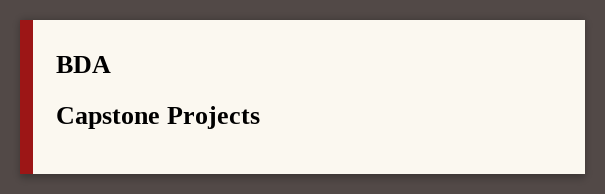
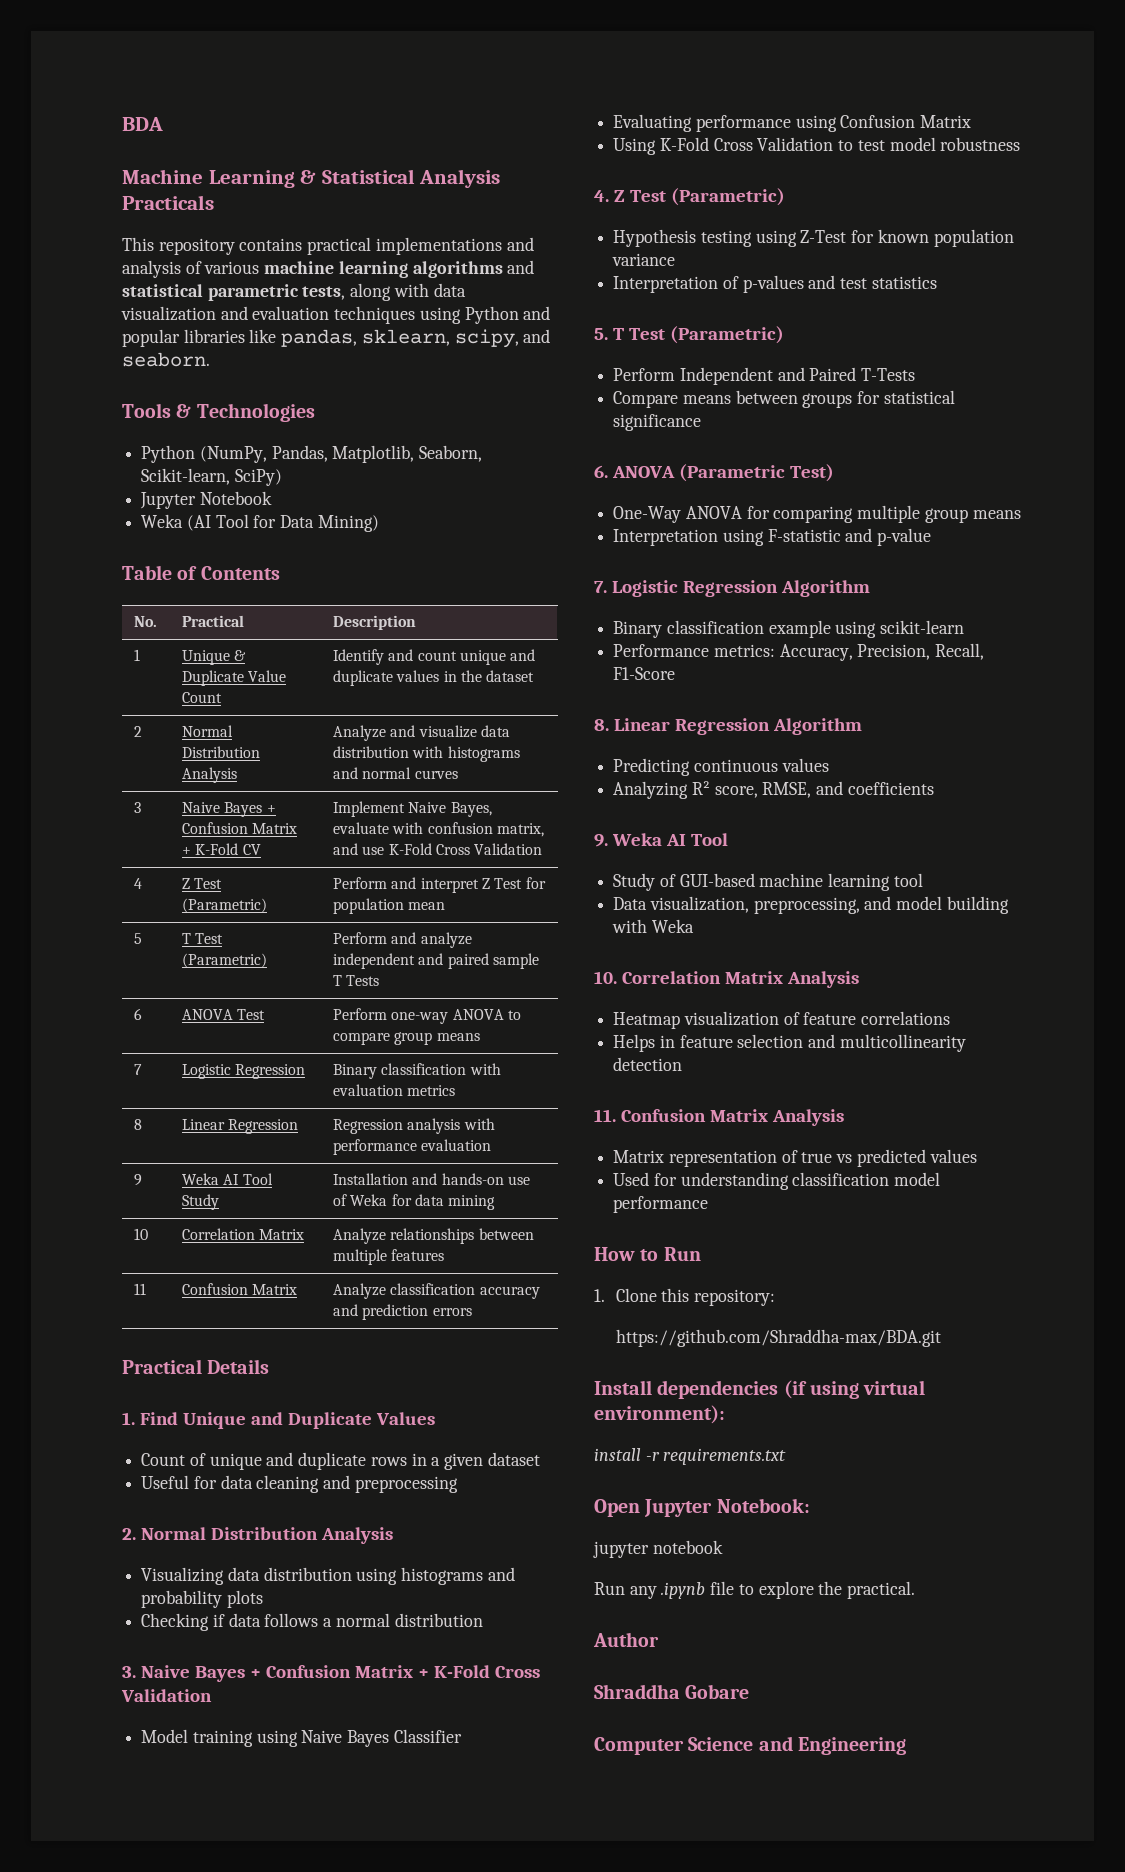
[56,106,261,129] Capstone Projects -> [122,169,501,188] [122,195,214,210] [122,237,534,255] [122,260,535,278] [122,283,466,301] [121,306,551,324] [122,329,551,348] [122,352,210,367] [122,403,315,422] [141,445,483,463] [141,468,282,486] [140,491,272,509] [141,514,379,532] [122,565,280,580] [134,616,158,627] [182,615,245,627] [333,615,417,630] [134,649,141,661] [182,650,247,665] [182,670,287,686] [182,692,223,703] [333,649,536,665] [333,670,535,686] [134,726,143,737] [182,725,234,737] [182,746,261,758] [182,767,238,783] [333,725,510,741] [333,746,520,762] [333,767,458,779] [134,802,142,813] [182,802,276,817] [182,822,298,834] [182,843,261,855] [333,801,492,817] [333,822,544,837] [333,843,543,855] [134,878,143,889] [182,878,223,889] [182,898,268,913] [333,877,546,893] [333,898,446,914] [134,933,143,944] [182,933,224,944] [182,953,268,968] [333,932,472,948] [333,953,539,969] [333,975,380,986] [134,1008,143,1020] [182,1009,266,1020] [333,1008,521,1024] [333,1032,480,1045] [134,1064,143,1075] [182,1064,306,1079] [333,1063,501,1079] [333,1084,456,1096] [134,1119,143,1130] [182,1119,299,1134] [333,1118,495,1134] [333,1139,492,1155] [134,1174,143,1186] [182,1173,273,1185] [182,1194,220,1210] [333,1173,530,1185] [333,1194,496,1210] [134,1228,149,1240] [182,1228,305,1240] [333,1228,534,1244] [333,1249,445,1265] [134,1283,147,1295] [182,1283,298,1295] [333,1283,540,1299] [333,1304,472,1320] [122,1359,270,1374] [122,1412,435,1429] [141,1452,540,1470] [141,1475,458,1493] [122,1527,393,1544] [141,1567,515,1585] [141,1590,263,1608] [141,1613,483,1631] [122,1665,540,1682] [121,1689,212,1702] [141,1729,462,1747] [613,114,972,132] [613,137,1021,155] [594,188,785,206] [613,229,1014,247] [612,253,676,266] [613,275,937,293] [594,326,784,344] [613,367,916,385] [613,390,955,408] [613,414,702,431] [594,464,834,482] [613,505,1021,523] [613,528,932,546] [594,580,870,597] [613,620,965,638] [613,643,985,661] [613,667,676,680] [594,718,862,735] [613,758,829,776] [613,781,934,799] [594,833,728,847] [613,873,923,891] [613,896,1009,914] [612,919,694,933] [594,971,859,988] [613,1011,951,1029] [613,1034,966,1052] [613,1057,683,1071] [594,1109,844,1126] [613,1149,977,1167] [613,1172,941,1190] [613,1196,709,1213] [594,1247,701,1261] [594,1288,776,1306] [615,1329,941,1347] [594,1380,926,1399] [594,1405,725,1424] [594,1448,787,1465] [594,1498,810,1517] [593,1540,723,1558] [594,1581,916,1599] [593,1632,659,1647] [594,1684,750,1699] [594,1736,906,1755] Machine Learning & Statistical Analysis Practicals // This repository contains practical implementations and analysis of various machine learning algorithms and statistical parametric tests, along with data visualization and evaluation techniques using Python and popular libraries like pandas, sklearn, scipy, and seaborn. // Tools & Technologies // Python (NumPy, Pandas, Matplotlib, Seaborn, Scikit-learn, SciPy) // Jupyter Notebook // Weka (AI Tool for Data Mining) // Table of Contents // No. | Practical | Description // 1 | Unique & Duplicate Value Count | Identify and count unique and duplicate values in the dataset // 2 | Normal Distribution Analysis | Analyze and visualize data distribution with histograms and normal curves // 3 | Naive Bayes + Confusion Matrix + K-Fold CV | Implement Naive Bayes, evaluate with confusion matrix, and use K-Fold Cross Validation // 4 | Z Test (Parametric) | Perform and interpret Z Test for population mean // 5 | T Test (Parametric) | Perform and analyze independent and paired sample T Tests // 6 | ANOVA Test | Perform one-way ANOVA to compare group means // 7 | Logistic Regression | Binary classification with evaluation metrics // 8 | Linear Regression | Regression analysis with performance evaluation // 9 | Weka AI Tool Study | Installation and hands-on use of Weka for data mining // 10 | Correlation Matrix | Analyze relationships between multiple features // 11 | Confusion Matrix | Analyze classification accuracy and prediction errors // Practical Details // 1. Find Unique and Duplicate Values // Count of unique and duplicate rows in a given dataset // Useful for data cleaning and preprocessing // 2. Normal Distribution Analysis // Visualizing data distribution using histograms and probability plots // Checking if data follows a normal distribution // 3. Naive Bayes + Confusion Matrix + K-Fold Cross Validation // Model training using Naive Bayes Classifier // Evaluating performance using Confusion Matrix // Using K-Fold Cross Validation to test model robustness // 4. Z Test (Parametric) // Hypothesis testing using Z-Test for known population variance // Interpretation of p-values and test statistics // 5. T Test (Parametric) // Perform Independent and Paired T-Tests // Compare means between groups for statistical significance // 6. ANOVA (Parametric Test) // One-Way ANOVA for comparing multiple group means // Interpretation using F-statistic and p-value // 7. Logistic Regression Algorithm // Binary classification example using scikit-learn // Performance metrics: Accuracy, Precision, Recall, F1-Score // 8. Linear Regression Algorithm // Predicting continuous values // Analyzing R² score, RMSE, and coefficients // 9. Weka AI Tool // Study of GUI-based machine learning tool // Data visualization, preprocessing, and model building with Weka // 10. Correlation Matrix Analysis // Heatmap visualization of feature correlations // Helps in feature selection and multicollinearity detection // 11. Confusion Matrix Analysis // Matrix representation of true vs predicted values // Used for understanding classification model performance // How to Run // 1. Clone this repository: // https://github.com/Shraddha-max/BDA.git // Install dependencies (if using virtual environment): // install -r requirements.txt // Open Jupyter Notebook: // jupyter notebook // Run any .ipynb file to explore the practical. // Author // Shraddha Gobare // Computer Science and Engineering

